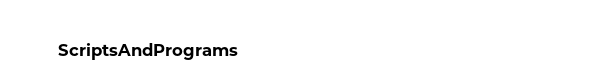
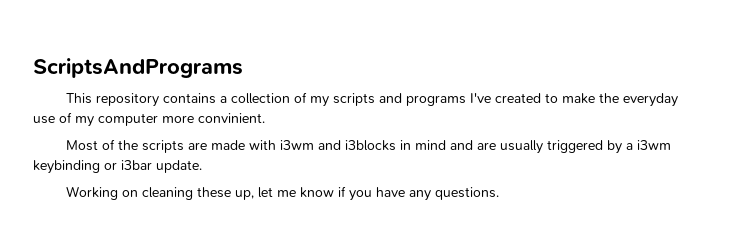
(238, 51) none -> [65,92,678,107] [33,112,265,127] [65,139,671,154] [33,160,202,174] [65,186,499,201] // This repository contains a collection of my scripts and programs I've created to make the everyday use of my computer more convinient. // Most of the scripts are made with i3wm and i3blocks in mind and are usually triggered by a i3wm keybinding or i3bar update. // Working on cleaning these up, let me know if you have any questions.

